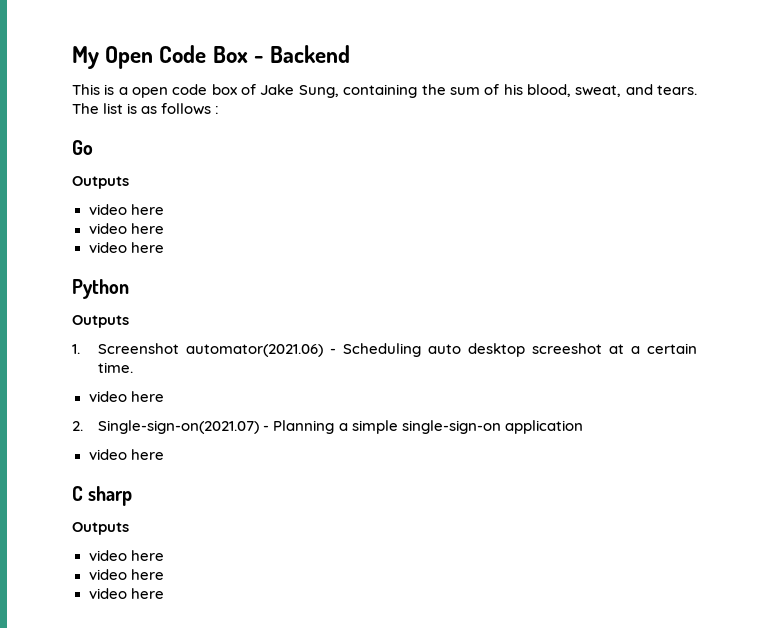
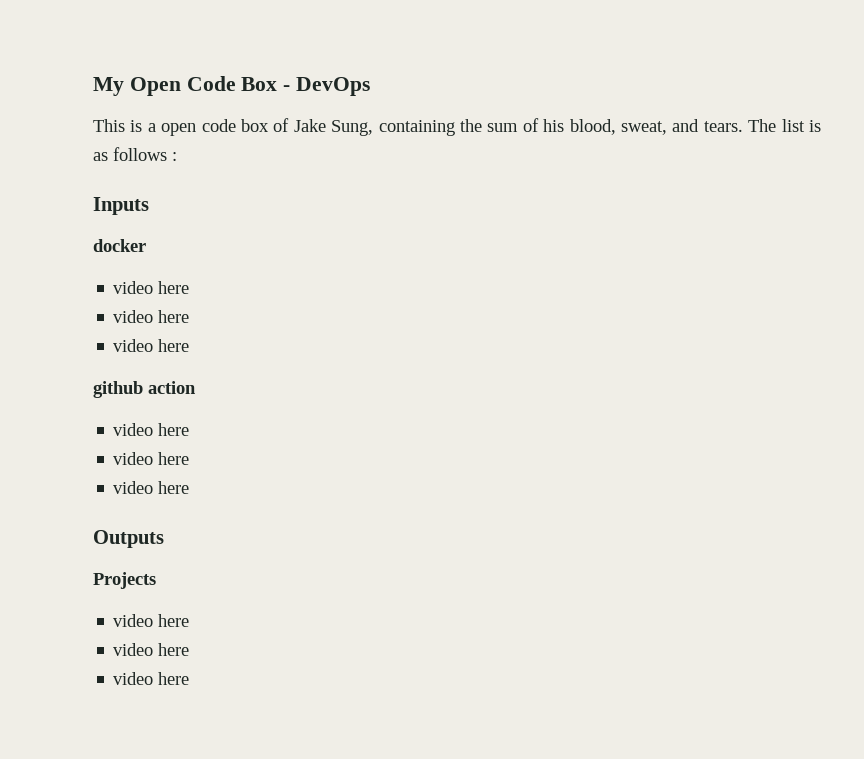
[270,45,351,63] Backend -> [296,77,371,96] DevOps
[72,140,93,155] [72,176,129,189] [88,204,164,215] [88,223,164,234] [88,242,164,253] [72,279,129,299] [72,315,129,328] [72,343,697,357] [98,362,134,373] [88,391,164,402] [72,420,583,434] [88,449,164,460] [72,486,133,506] [72,522,129,535] [88,550,164,561] [88,569,164,580] [88,588,164,599] Go // Outputs // video here // video here // video here // Python // Outputs // 1. Screenshot automator(2021.06) - Scheduling auto desktop screeshot at a certain time. // video here // 2. Single-sign-on(2021.07) - Planning a simple single-sign-on application // video here // C sharp // Outputs // video here // video here // video here -> [93,197,149,215] [93,239,146,252] [113,281,190,294] [113,310,190,323] [113,339,190,352] [93,381,196,398] [113,423,190,436] [113,452,190,465] [113,481,190,494] [93,530,164,548] [93,572,156,589] [113,614,190,627] [113,643,190,656] [113,672,190,685] Inputs // docker // video here // video here // video here // github action // video here // video here // video here // Outputs // Projects // video here // video here // video here

